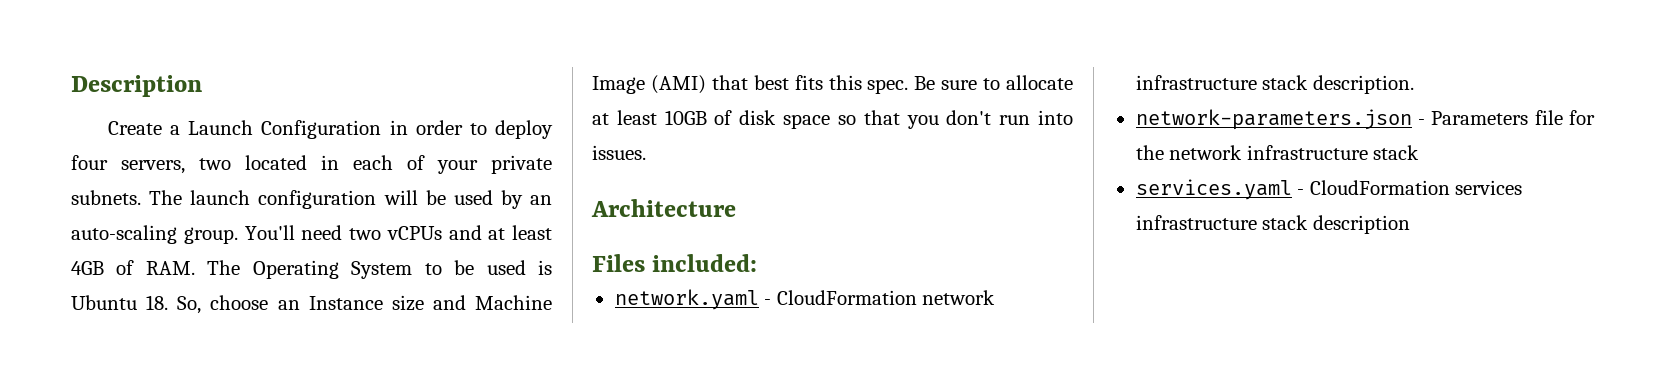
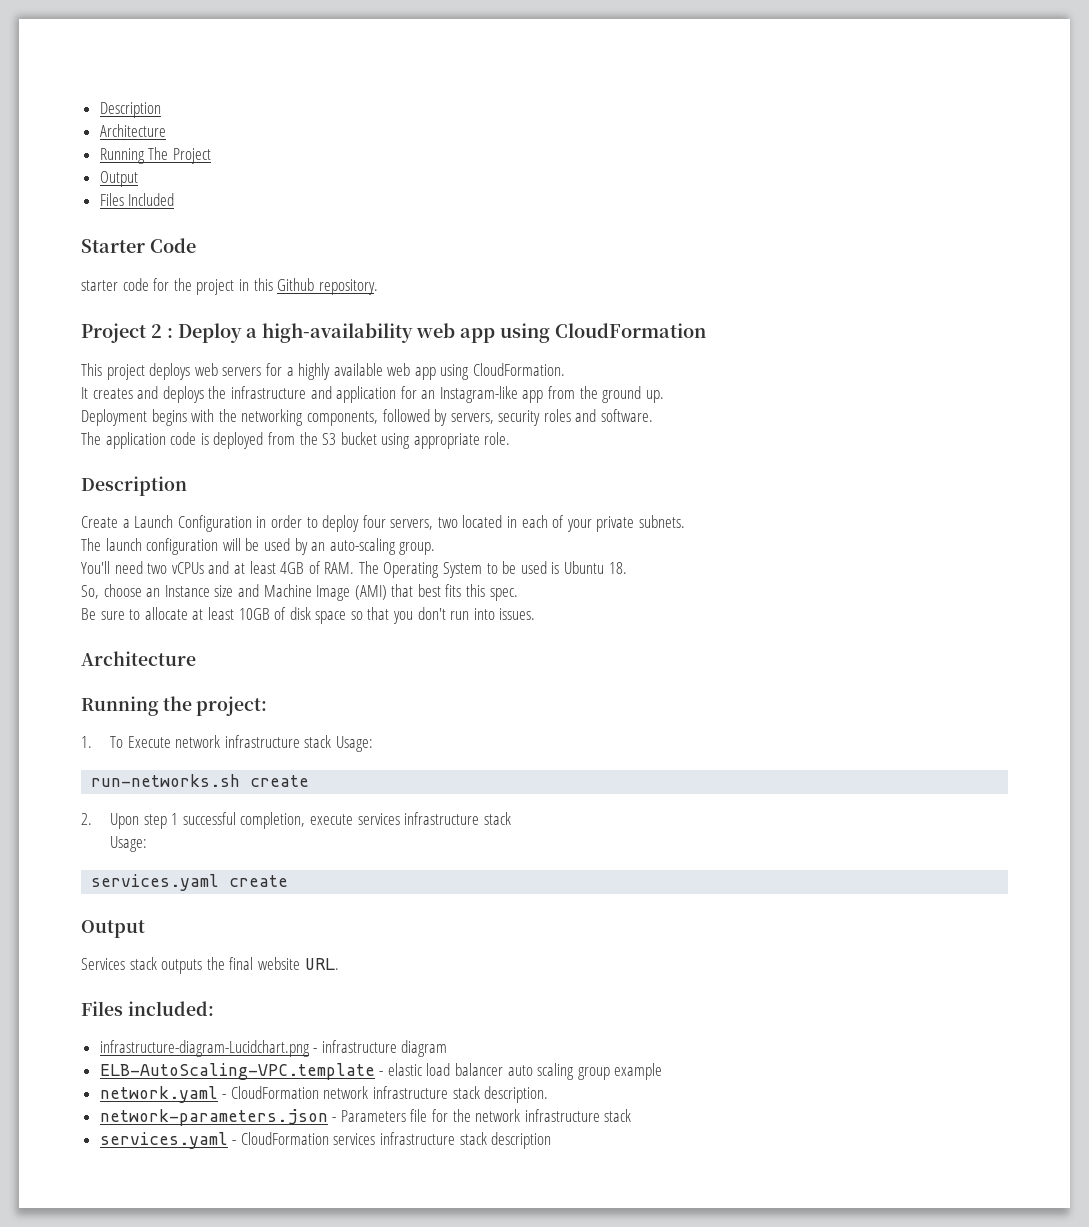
[71,75,202,97] Description -> [99,102,161,118] [99,124,166,137] [99,147,211,164] [99,171,138,187] [99,193,175,206] [81,238,196,253] [81,278,378,295] [81,323,706,343] [81,363,566,380] [81,386,664,403] [81,409,654,426] [81,432,511,449] [81,476,187,496] Description // Architecture // Running The Project // Output // Files Included // Starter Code // starter code for the project in this Github repository. // Project 2 : Deploy a high-availability web app using CloudFormation // This project deploys web servers for a highly available web app using CloudFormation. // It creates and deploys the infrastructure and application for an Instagram-like app from the ground up. // Deployment begins with the networking components, followed by servers, security roles and software. // The application code is deployed from the S3 bucket using appropriate role. // Description
(141, 197) none -> (686, 521) //
(238, 235) none -> (436, 548) //
(169, 302) none -> (627, 568) //
(909, 86) none -> (518, 594) //
[592,254,758,272] Files included: -> [81,696,268,716] [81,735,374,752] [91,774,310,787] [81,812,511,829] [110,836,148,852] [91,874,289,891] [81,920,145,938] [81,957,339,974] [81,1001,214,1016] [99,1040,448,1057] [99,1063,663,1080] Running the project: // 1. To Execute network infrastructure stack Usage: // run-networks.sh create // 2. Upon step 1 successful completion, execute services infrastructure stack // Usage: // services.yaml create // Output // Services stack outputs the final website URL. // Files included: // infrastructure-diagram-Lucidchart.png - infrastructure diagram // ELB-AutoScaling-VPC.template - elastic load balancer auto scaling group example

